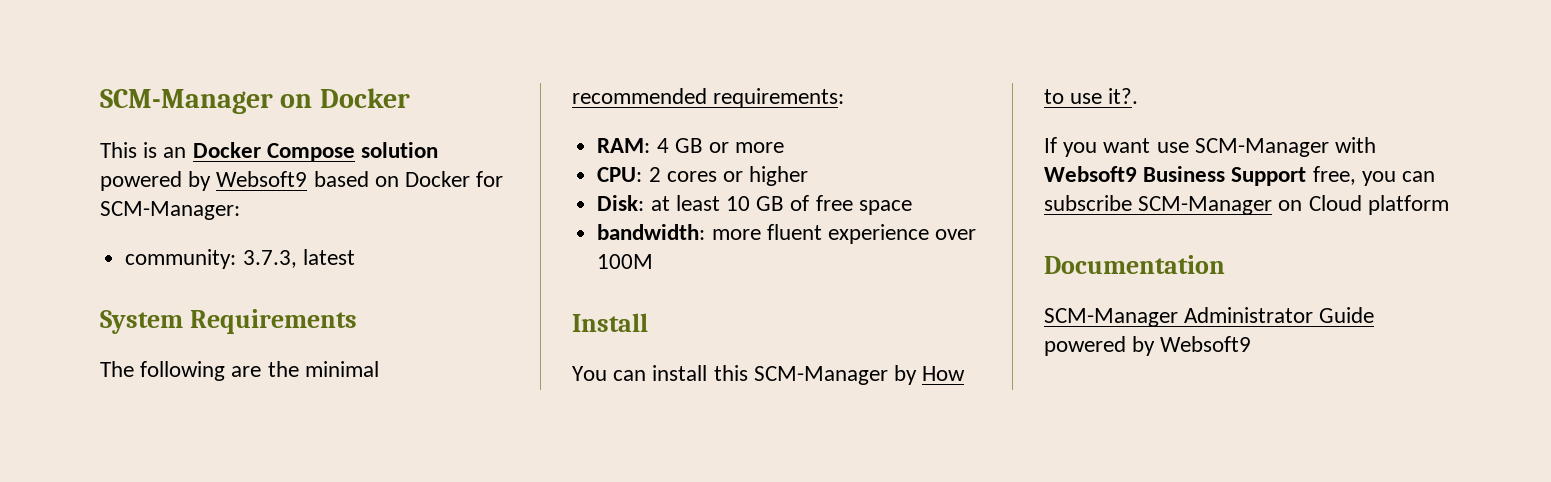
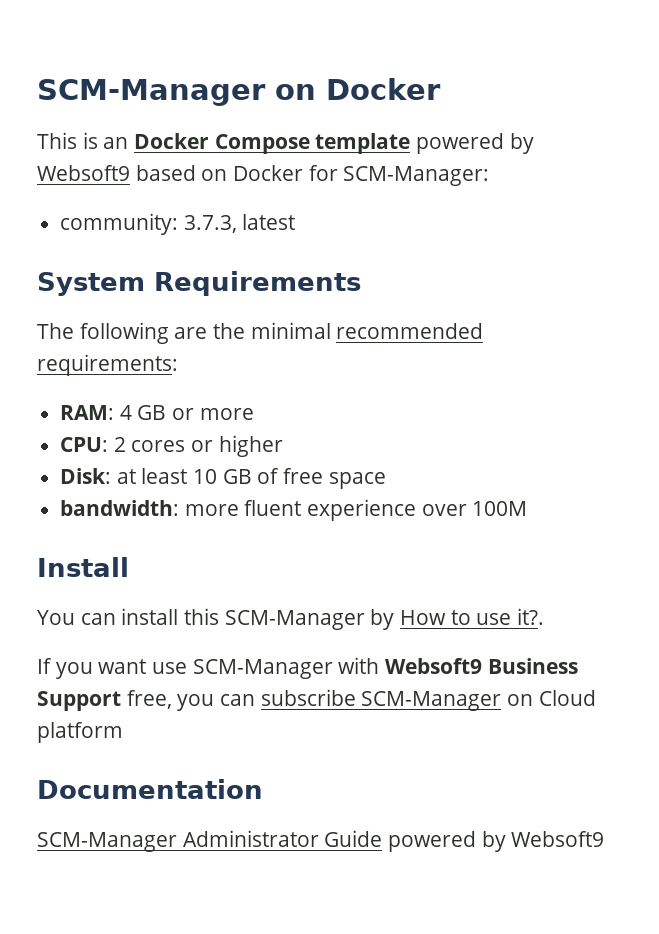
[361,142,439,158] solution -> [315,133,411,154] template

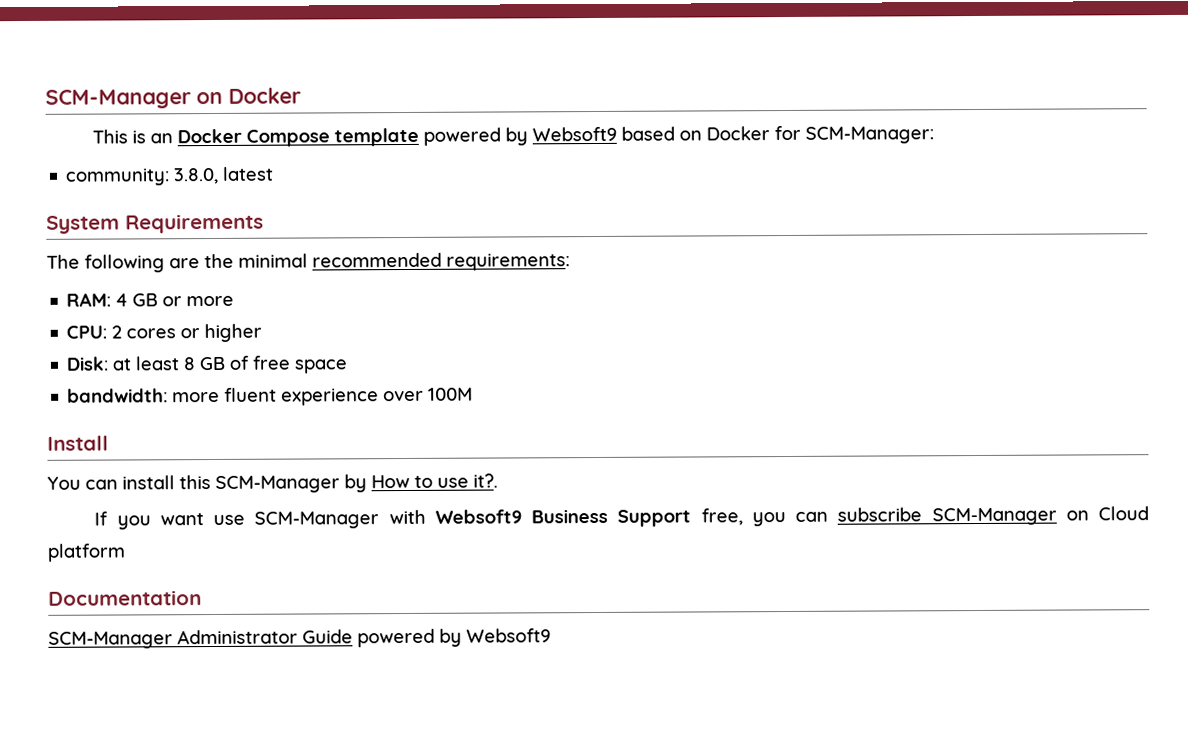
[183,215,237,233] 3.7.3, -> [173,167,220,185] 3.8.0,
[193,469,218,484] 10 -> [183,357,196,371] 8

